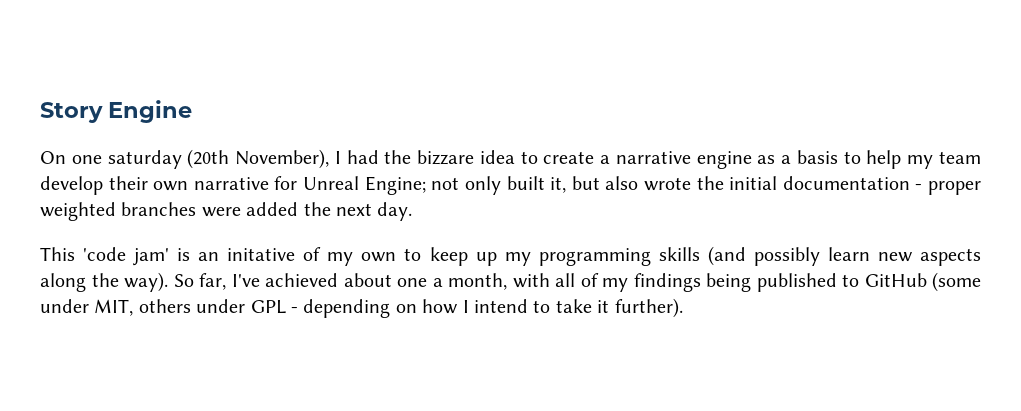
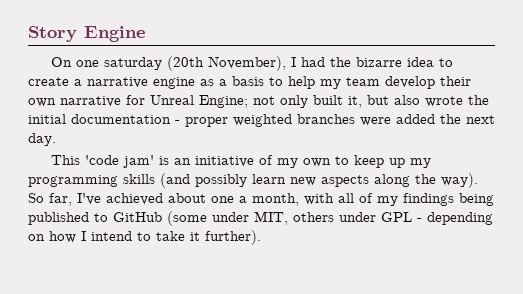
[417,150,475,165] bizzare -> [355,57,402,67] bizarre
[227,248,296,261] initative -> [194,156,254,167] initiative

